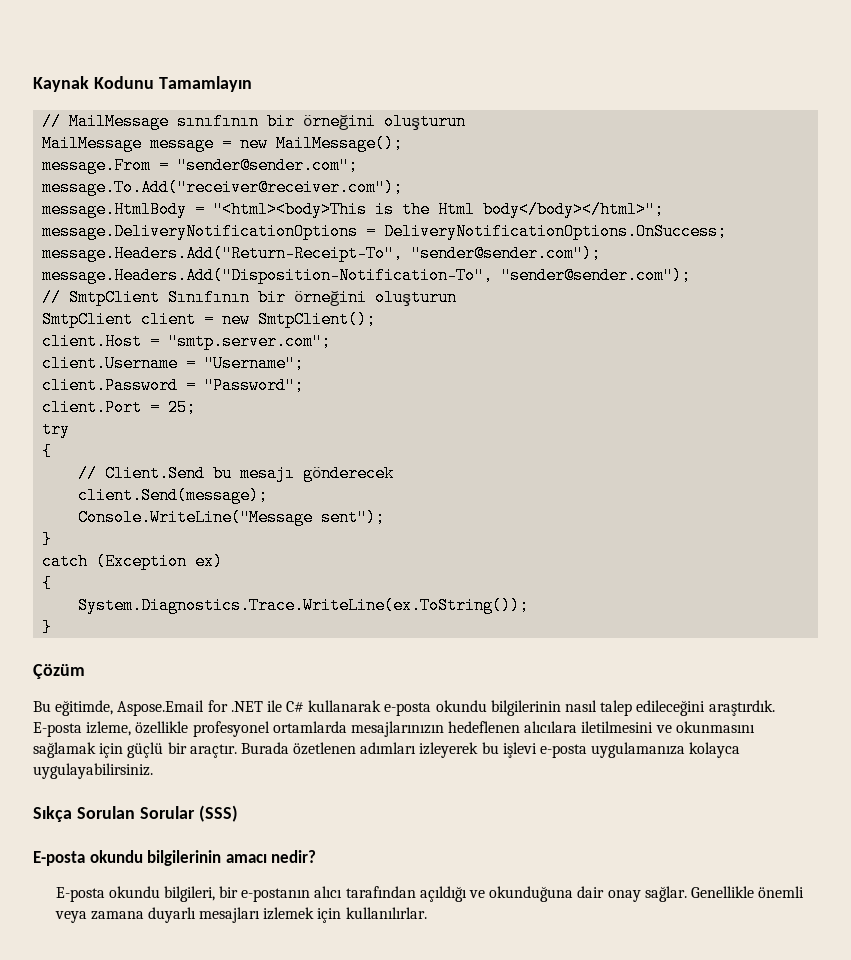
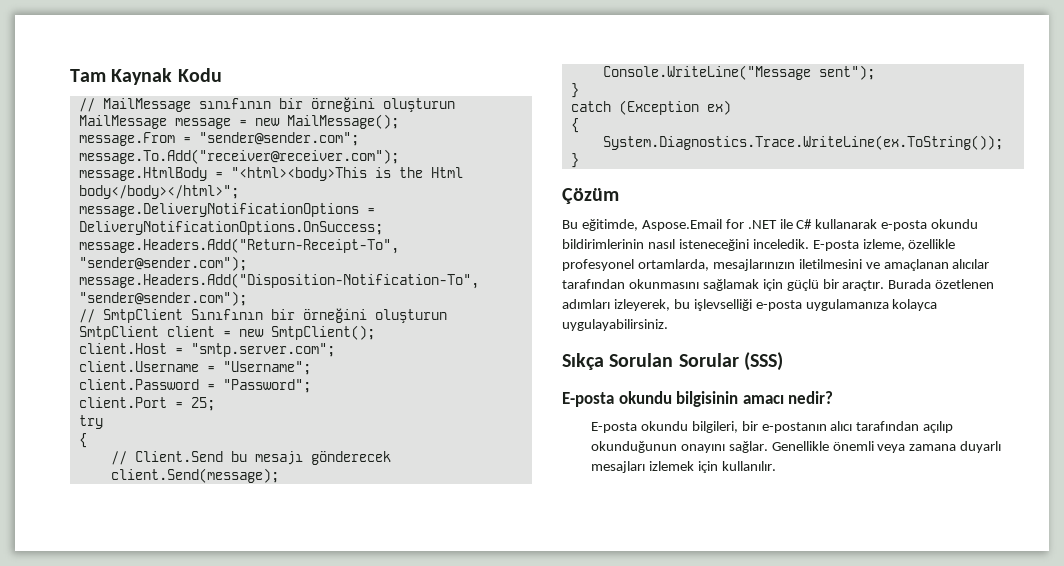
[33,76,252,92] Kaynak Kodunu Tamamlayın -> [70,68,222,85] Tam Kaynak Kodu
[490,700,775,716] [33,721,672,737] bilgilerinin nasıl talep edileceğini araştırdık. E-posta izleme, özellikle profesyonel ortamlarda mesajlarınızın hedeflenen alıcılara iletilmesini ve -> [562,239,956,251] [562,259,990,271] [562,279,625,289] bildirimlerinin nasıl isteneceğini inceledik. E-posta izleme, özellikle profesyonel ortamlarda, mesajlarınızın iletilmesini ve amaçlanan alıcılar tarafından
[419,742,537,758] izleyerek bu işlevi -> [613,299,752,311] izleyerek, bu işlevselliği
[147,850,222,866] bilgilerinin -> [676,391,739,407] bilgisinin
[419,886,641,902] açıldığı ve okunduğuna dair onay -> [923,421,954,433] [590,441,725,453] açılıp okunduğunun onayını
[345,907,427,919] kullanılırlar. -> [721,461,776,471] kullanılır.

